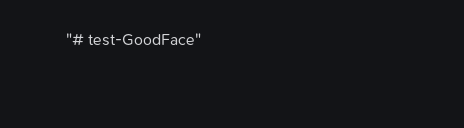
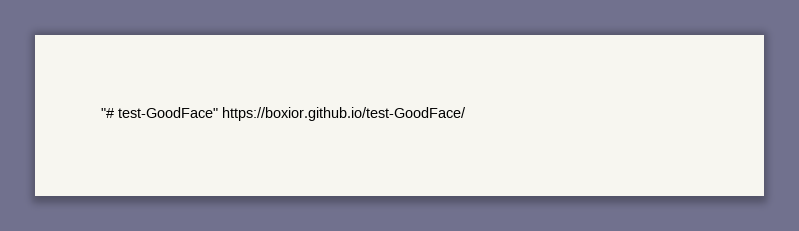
(202, 39) none -> [222,107,466,121] https://boxior.github.io/test-GoodFace/

